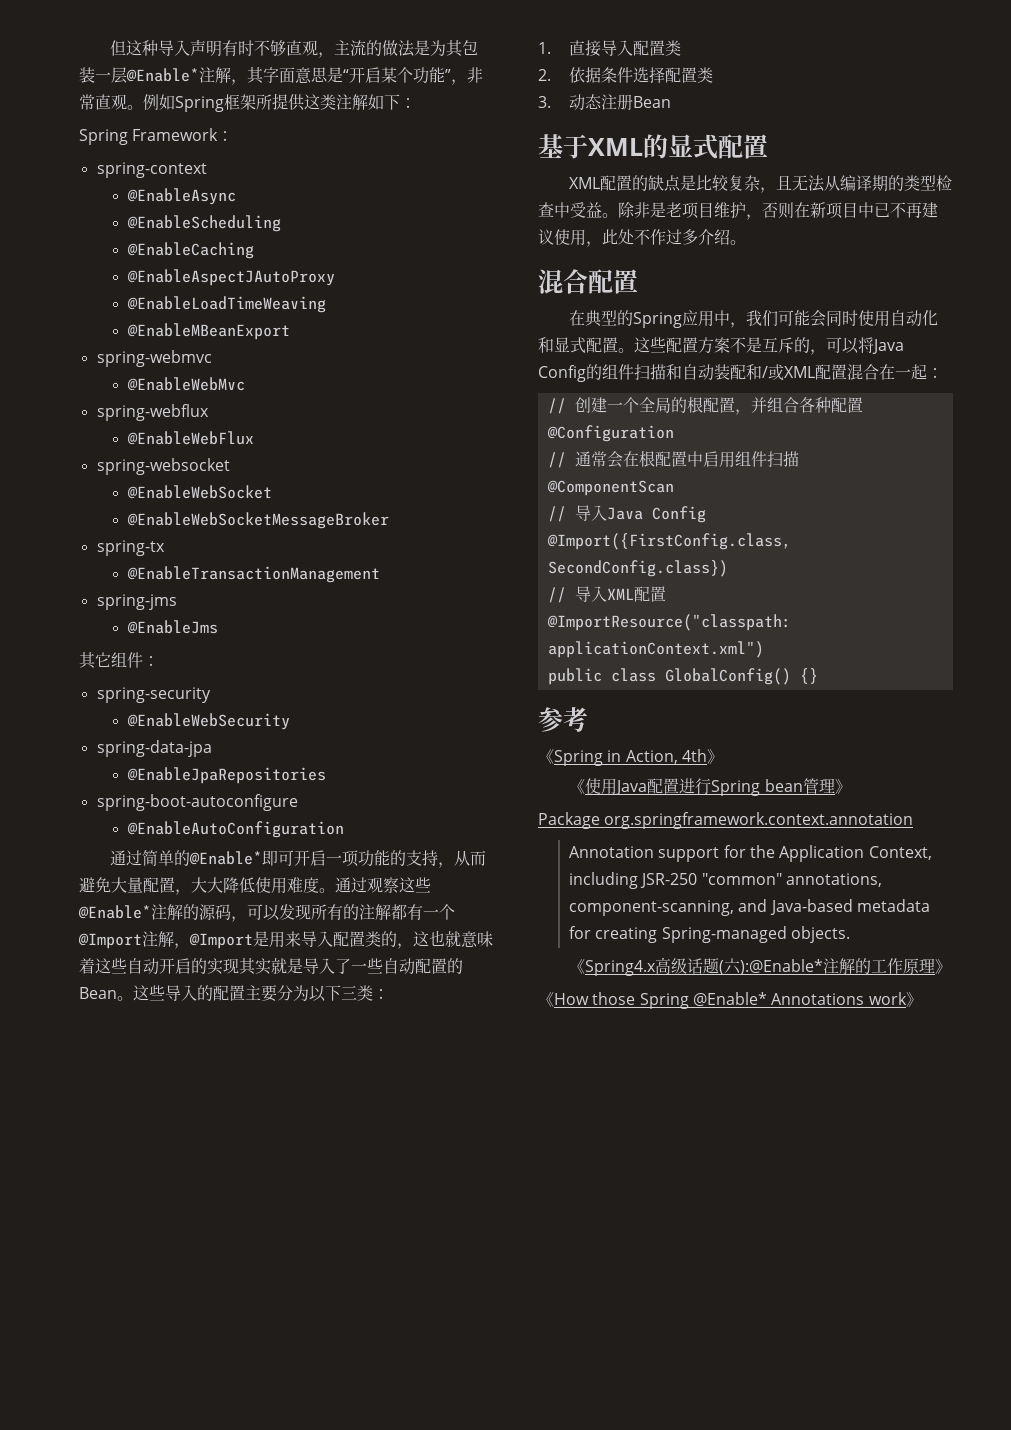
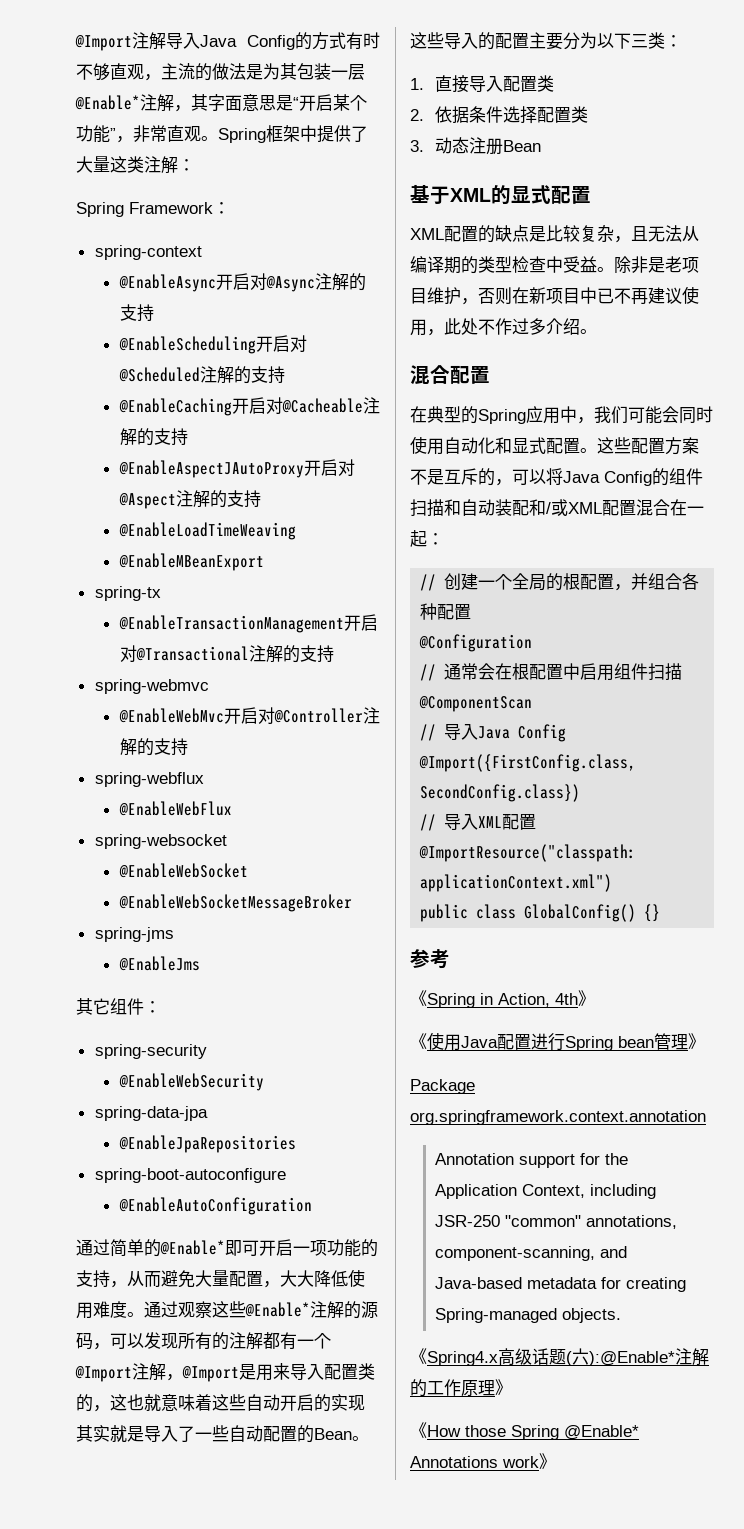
[110,39,223,57] 但这种导入声明 -> [75,32,346,51] @Import注解导入Java Config的方式
[143,94,175,110] 例如 -> (218, 138) none
[256,93,305,111] 所提供 -> [300,125,368,143] [76,156,110,173] 中提供了大量
[368,94,400,110] 如下 -> (178, 165) none
[126,215,281,232] [126,242,254,259] [126,269,335,286] [126,296,326,313] [126,323,290,340] [96,350,212,367] [126,377,245,391] // @EnableScheduling // @EnableCaching // @EnableAspectJAutoProxy // @EnableLoadTimeWeaving // @EnableMBeanExport // spring-webmvc // @EnableWebMvc -> [215,273,366,292] [119,304,154,322] [118,335,307,354] [118,366,285,384] [118,397,380,416] [119,428,188,446] [118,459,355,478] [118,490,261,509] [118,522,296,540] [118,553,264,571] [94,586,161,601] [118,614,378,633] [119,645,334,663] [94,679,209,694] [118,707,380,724] [119,738,188,756] 开启对@Async注解的支持 // @EnableScheduling开启对@Scheduled注解的支持 // @EnableCaching开启对@Cacheable注解的支持 // @EnableAspectJAutoProxy开启对@Aspect注解的支持 // @EnableLoadTimeWeaving // @EnableMBeanExport // spring-tx // @EnableTransactionManagement开启对@Transactional注解的支持 // spring-webmvc // @EnableWebMvc开启对@Controller注解的支持
[96,540,165,556] [126,566,380,583] // spring-tx // @EnableTransactionManagement -> (352, 903) none

